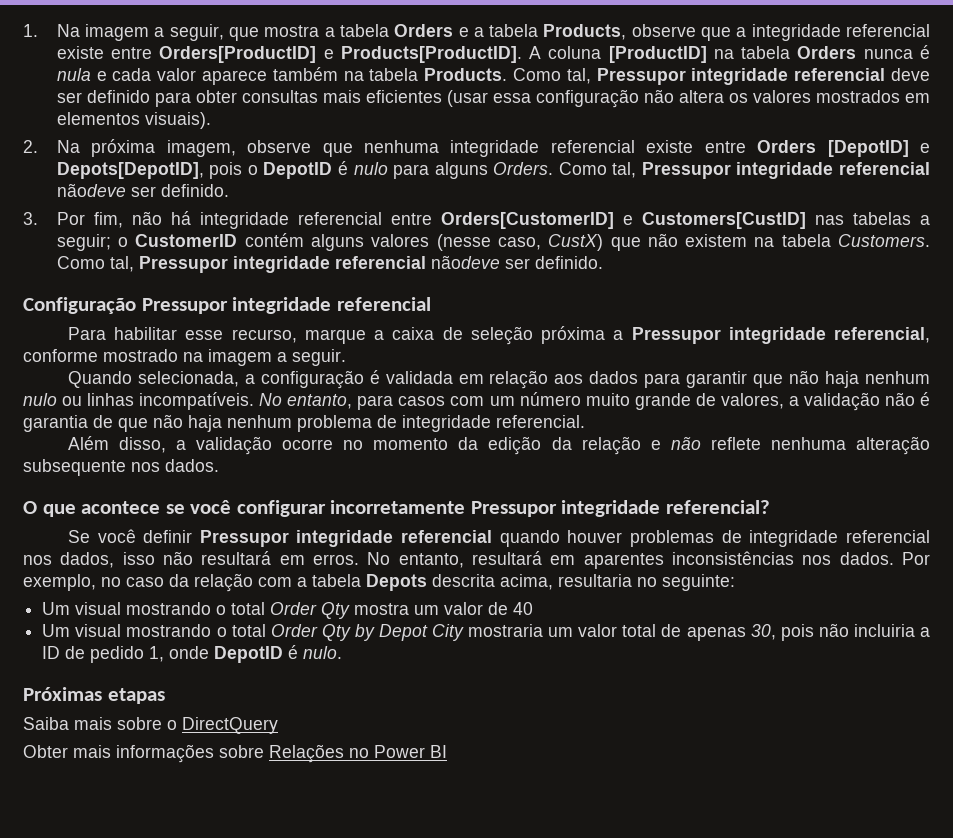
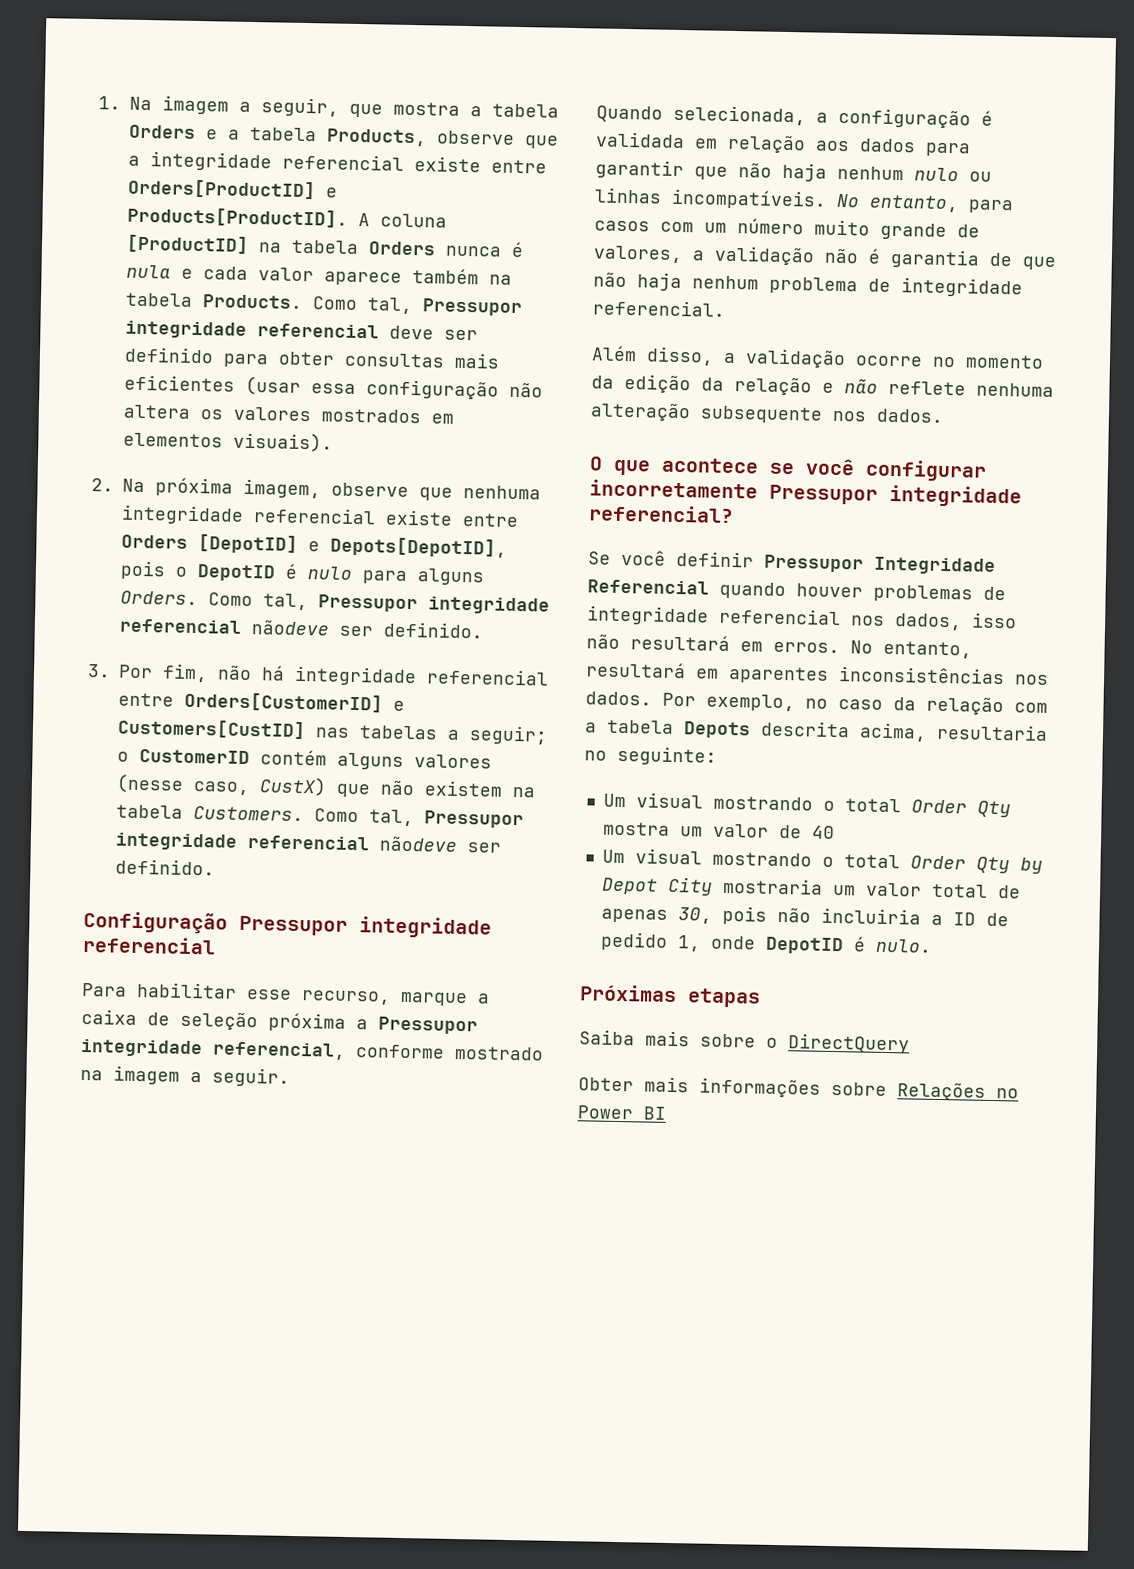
[296,530,493,547] integridade referencial -> [874,556,996,575] [587,579,709,595] Integridade Referencial

